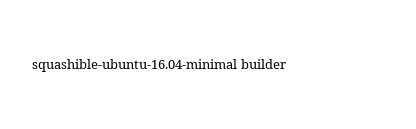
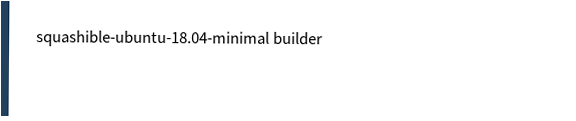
[32,59,237,72] squashible-ubuntu-16.04-minimal -> [36,30,270,48] squashible-ubuntu-18.04-minimal

